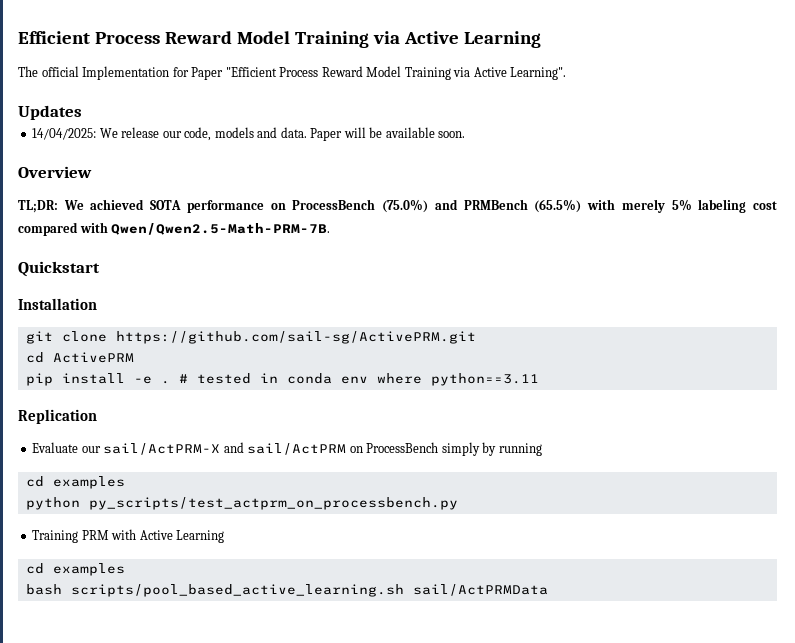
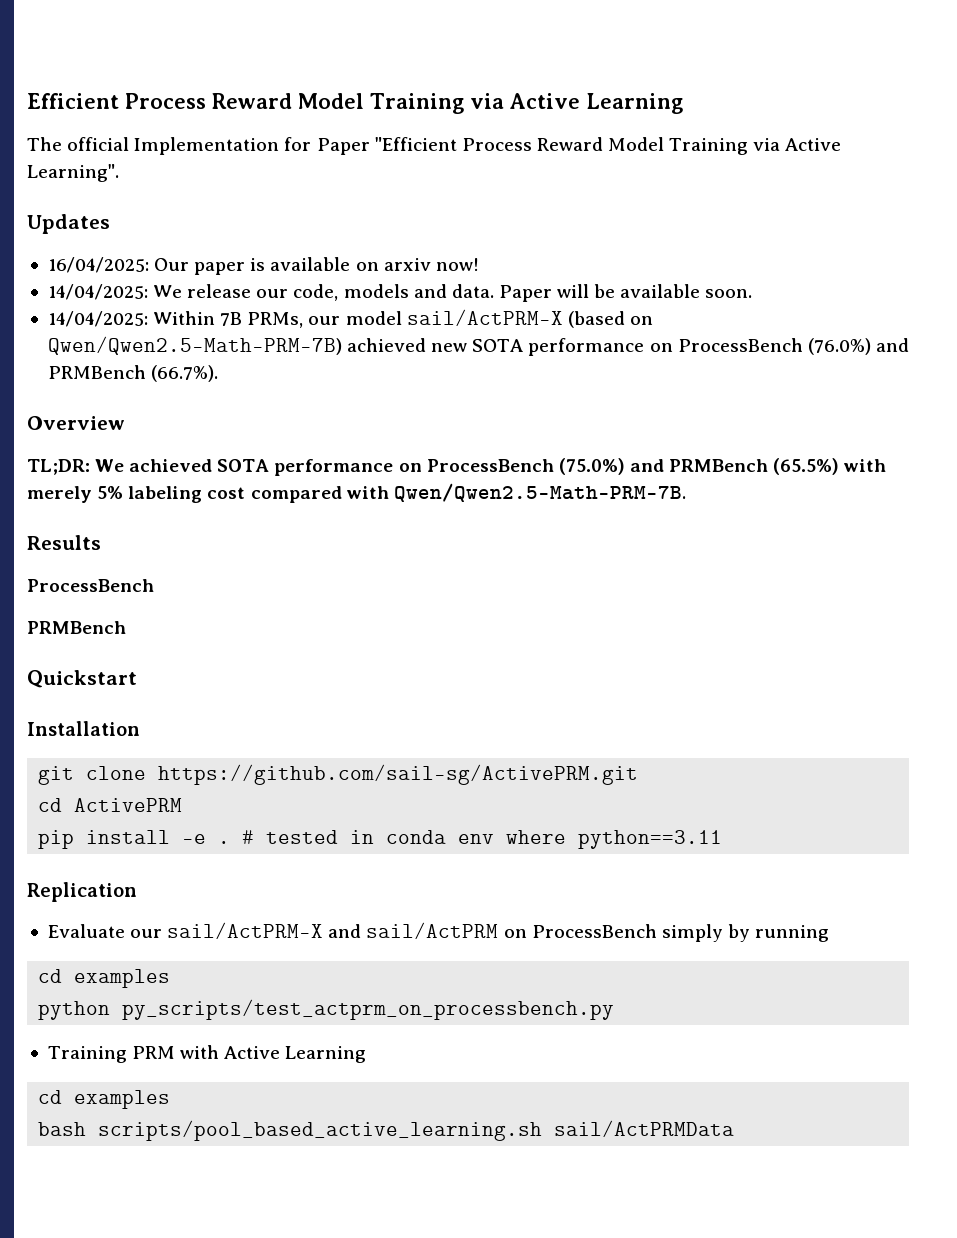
(82, 112) none -> [47,257,479,275] // 16/04/2025: Our paper is available on arxiv now!
(466, 134) none -> [47,309,653,328] [47,336,909,356] [47,365,219,382] // 14/04/2025: Within 7B PRMs, our model sail/ActPRM-X (based on Qwen/Qwen2.5-Math-PRM-7B) achieved new SOTA performance on ProcessBench (76.0%) and PRMBench (66.7%).
(331, 229) none -> [27,535,101,550] [27,579,154,592] [27,621,126,634] // Results // ProcessBench // PRMBench

